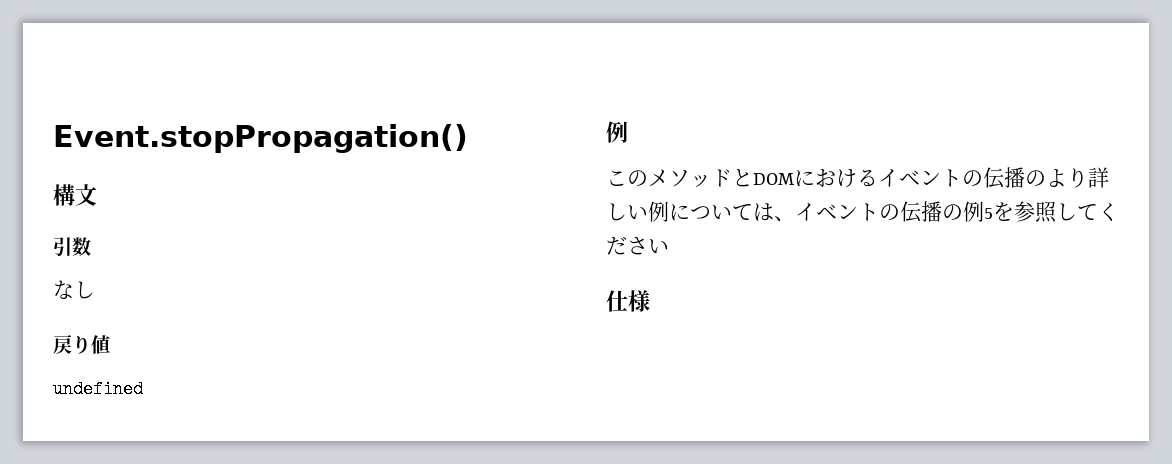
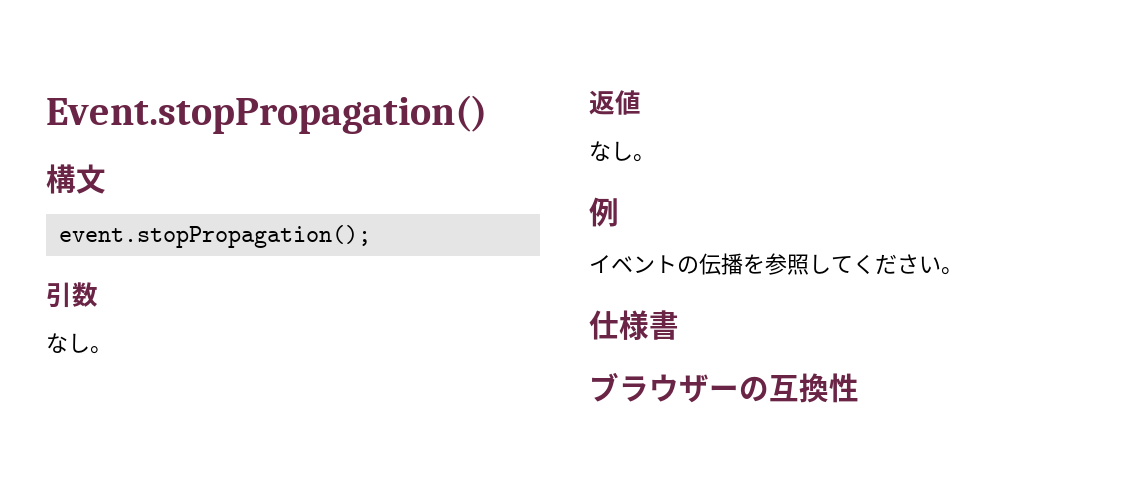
(97, 195) none -> [59,225,372,248] // event.stopPropagation();
[53,334,91,354] // 戻り -> [90,346,112,354] [589,90,615,115] 。 // 返
[53,380,143,398] undefined -> [589,141,655,162] なし。
[606,167,1109,189] [606,201,993,223] このメソッドとDOMにおけるイベントの伝播のより詳しい例については、イベントの伝播の例5 -> [589,253,743,275] イベントの伝播
(669, 246) none -> [941,267,963,275] 。
(650, 301) none -> [649,310,679,340] [589,372,859,403] 書 // ブラウザーの互換性

